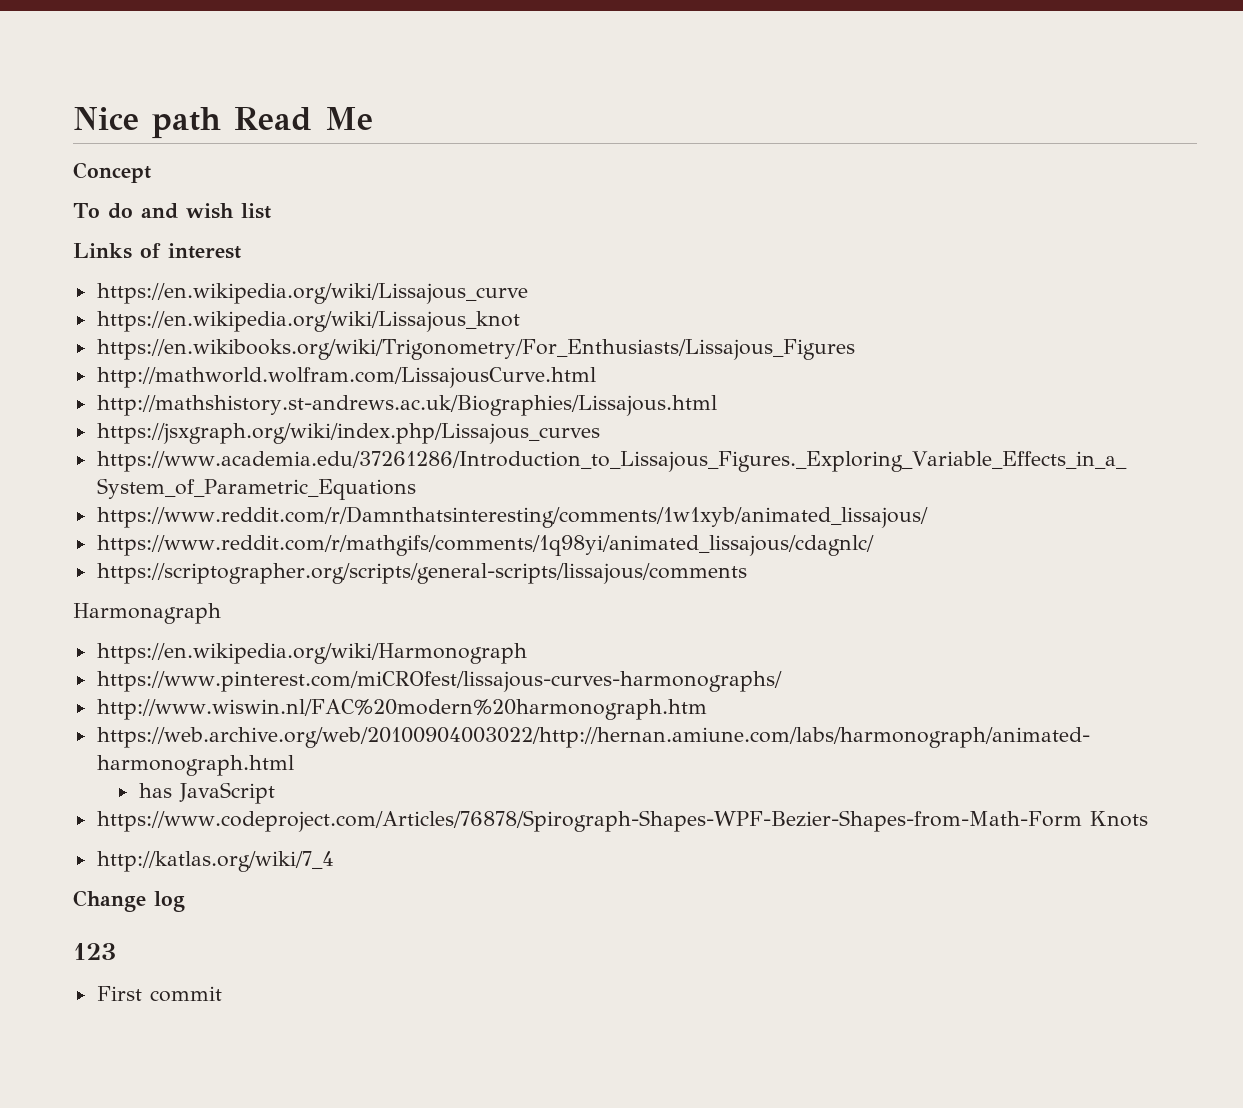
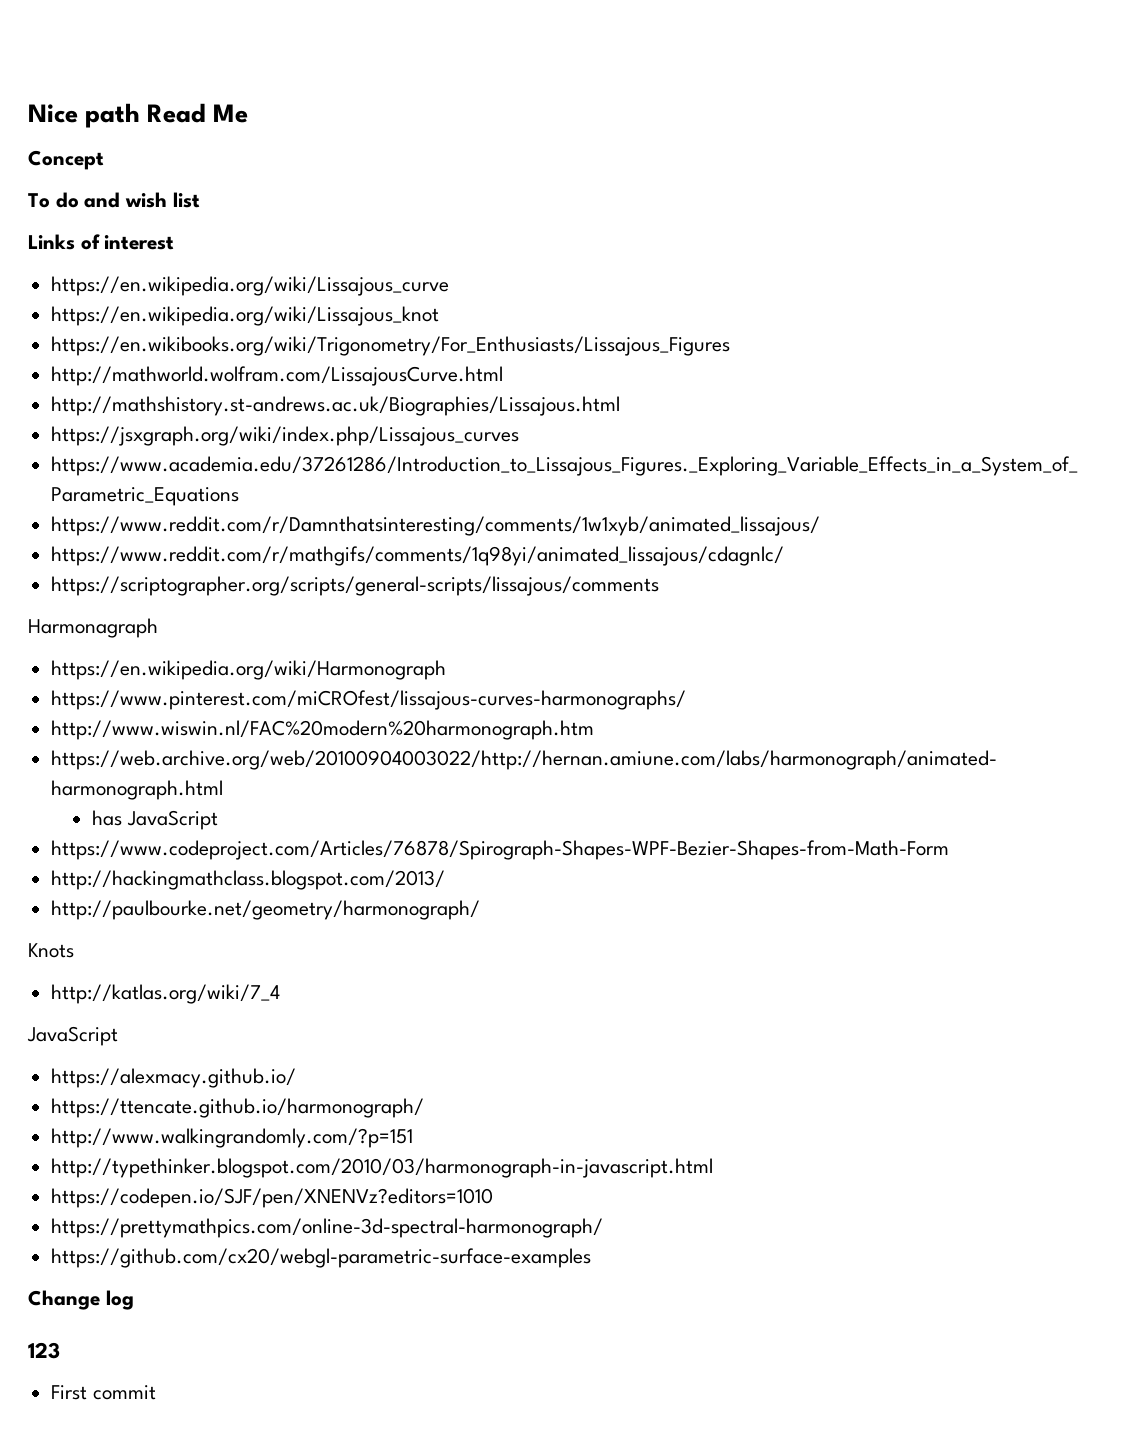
(1082, 821) none -> [51,870,446,890] [51,900,481,920] // http://hackingmathclass.blogspot.com/2013/ // http://paulbourke.net/geometry/harmonograph/ //
(334, 861) none -> [27,1026,118,1046] [51,1068,297,1088] [51,1098,425,1118] [51,1128,414,1148] [51,1158,714,1178] [51,1188,494,1208] [51,1218,604,1238] [51,1248,592,1268] // JavaScript // https://alexmacy.github.io/ // https://ttencate.github.io/harmonograph/ // http://www.walkingrandomly.com/?p=151 // http://typethinker.blogspot.com/2010/03/harmonograph-in-javascript.html // https://codepen.io/SJF/pen/XNENVz?editors=1010 // https://prettymathpics.com/online-3d-spectral-harmonograph/ // https://github.com/cx20/webgl-parametric-surface-examples

